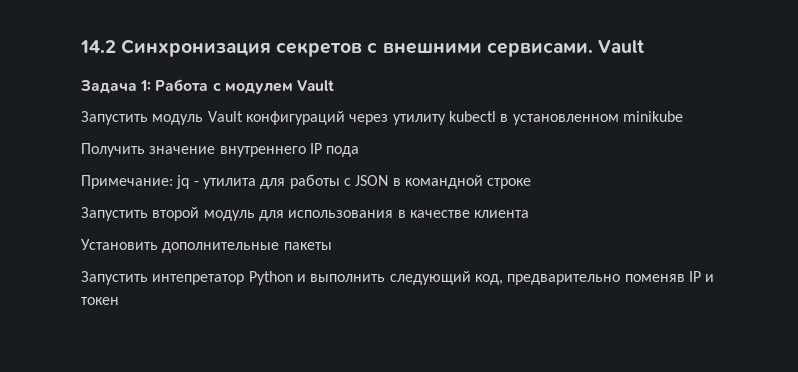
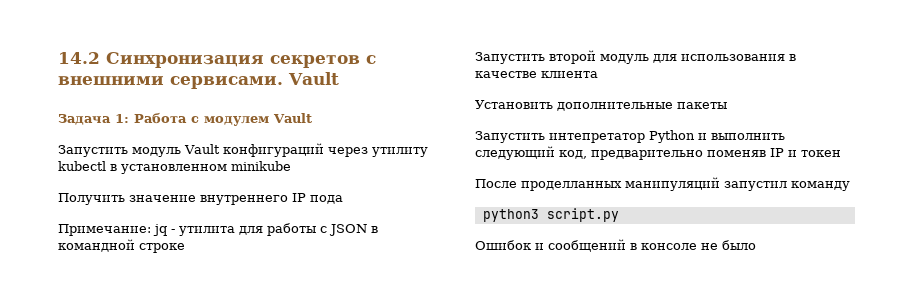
(119, 301) none -> [475,177,850,191] [482,208,619,222] [475,239,756,252] // После проделланных манипуляций запустил команду // python3 script.py // Ошибок и сообщений в консоле не было

